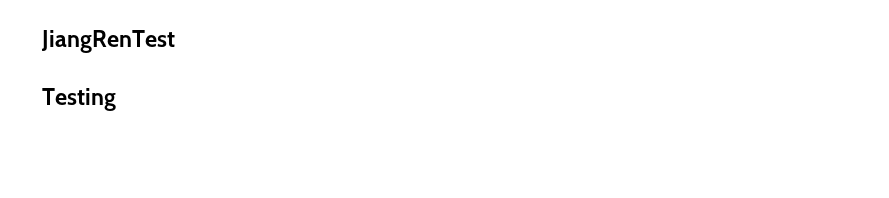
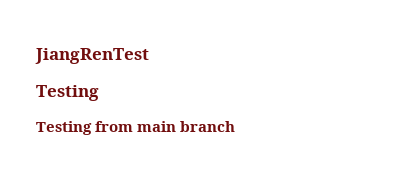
(116, 99) none -> [36,121,236,135] // Testing from main branch

